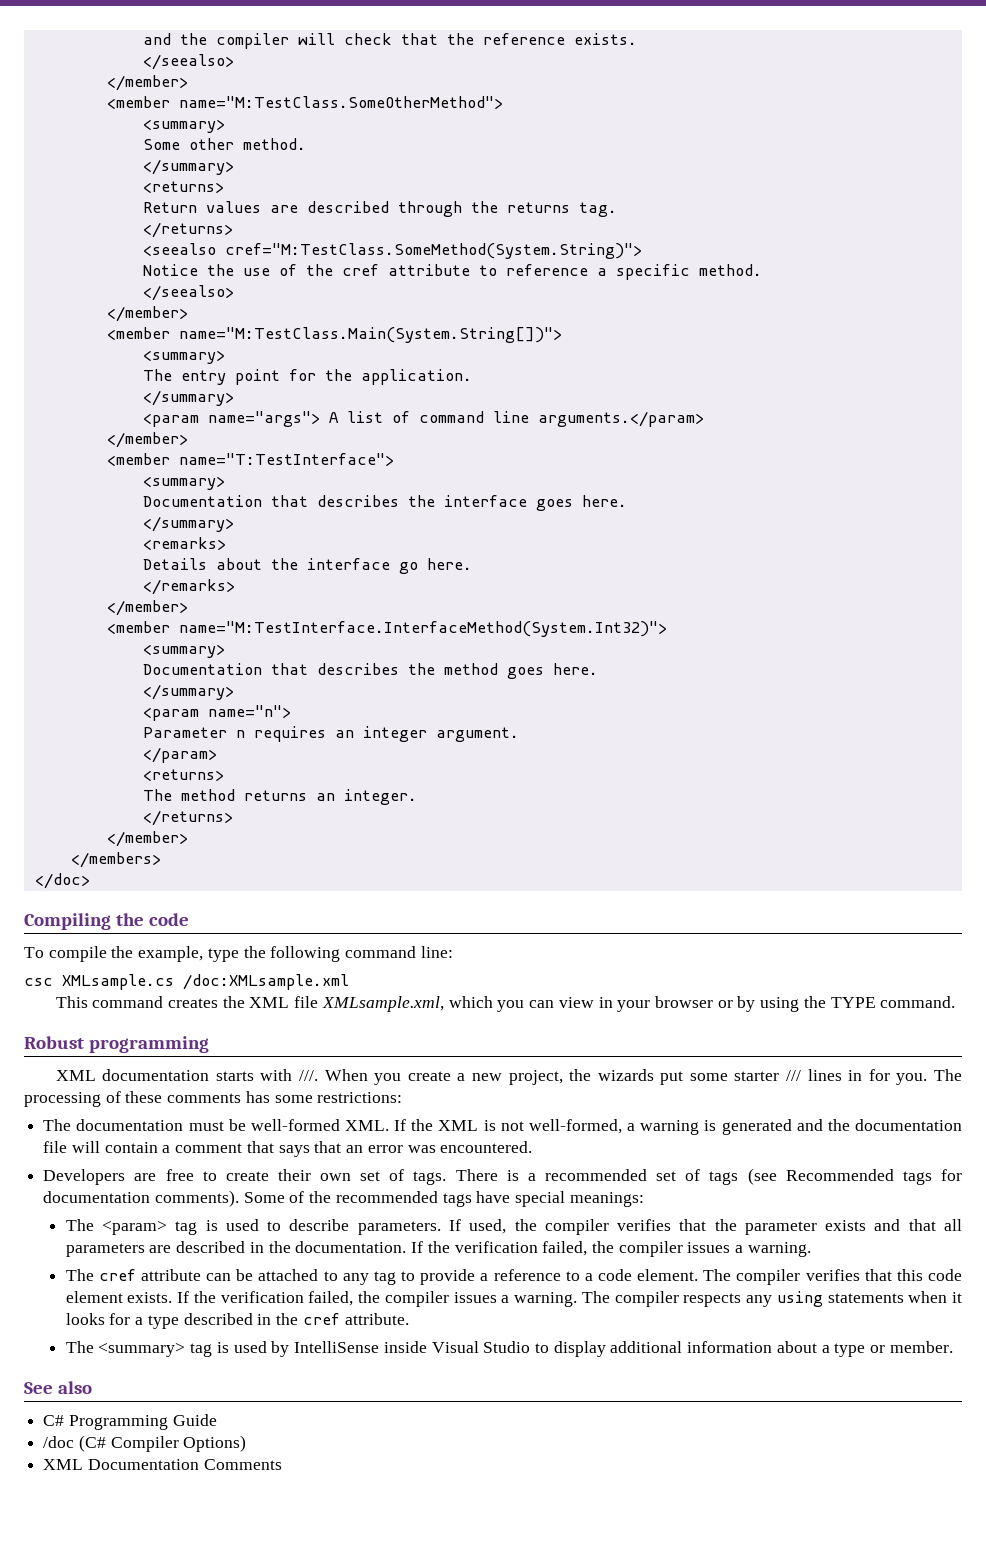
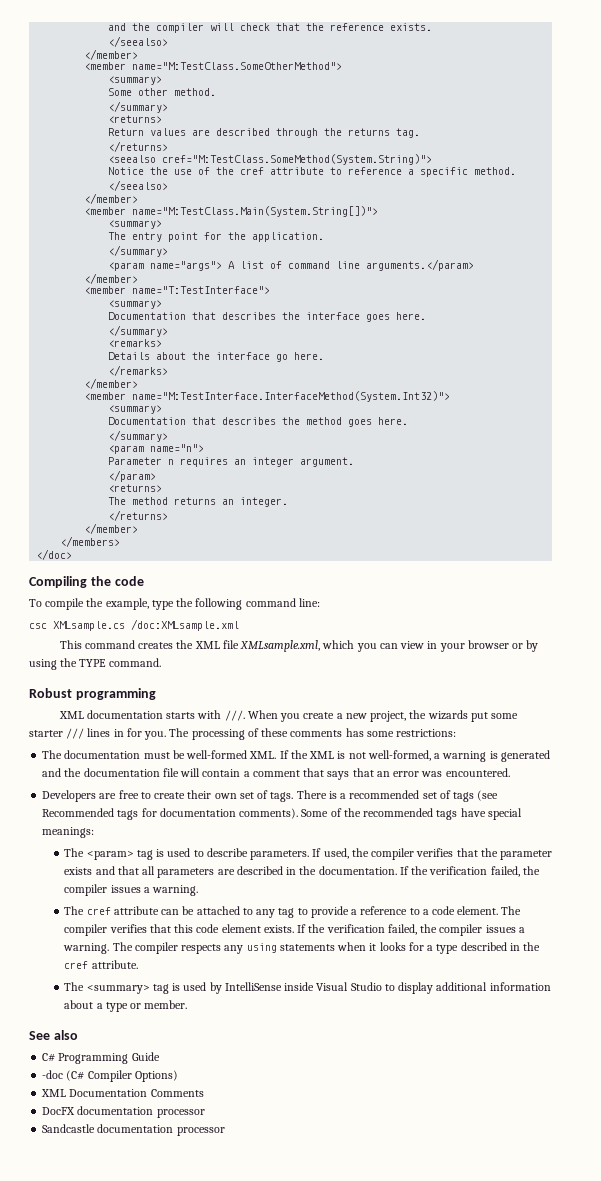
[43,1436,75,1448] /doc -> [42,1070,64,1079] -doc
(282, 1464) none -> [42,1106,205,1118] [42,1124,225,1136] // DocFX documentation processor // Sandcastle documentation processor

